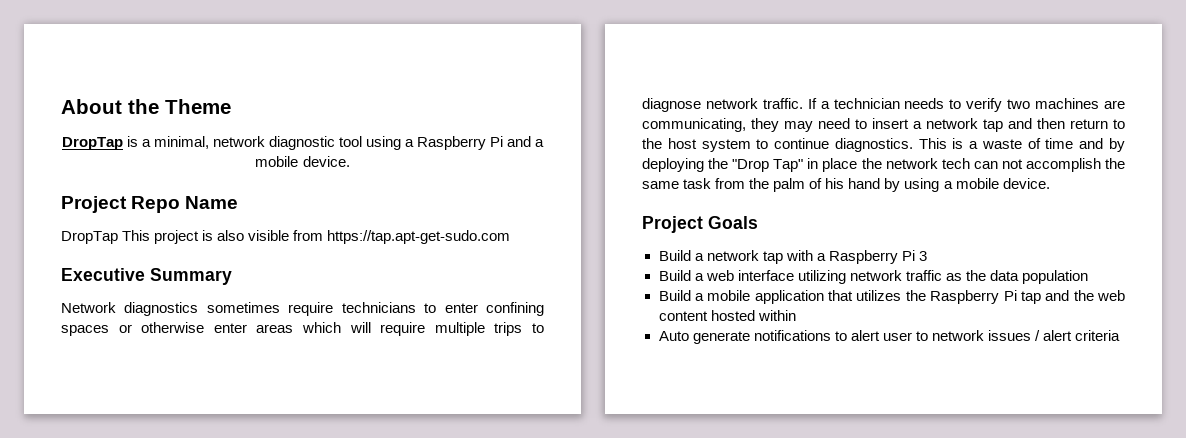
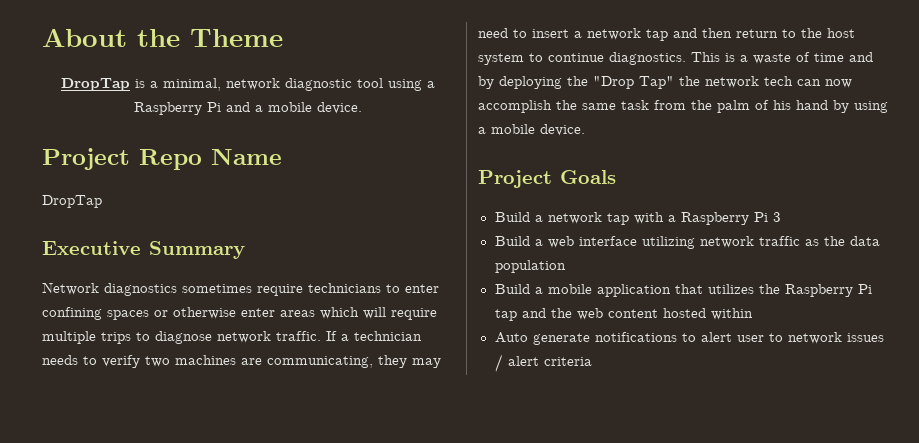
[122,230,511,244] This project is also visible from https://tap.apt-get-sudo.com -> (102, 201) none
[807,158,858,172] in place -> (674, 82) none
[1001,159,1023,169] not -> [825,79,852,88] now

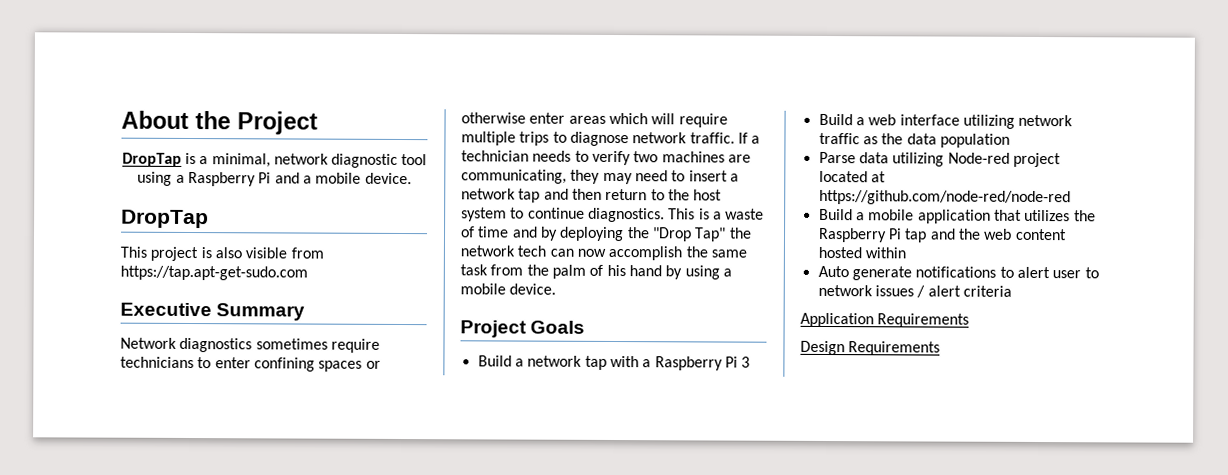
[190,29,283,47] Theme -> [237,111,318,135] Project
[42,148,282,170] [42,195,102,208] Project Repo Name // DropTap -> [121,209,209,229] [120,246,324,262] [120,265,308,281] DropTap // This project is also visible from https://tap.apt-get-sudo.com
(566, 266) none -> [818,151,1061,168] [818,170,886,183] [818,189,1071,206] // Parse data utilizing Node-red project located at https://github.com/node-red/node-red
(592, 361) none -> [800,312,970,328] [800,340,941,356] // Application Requirements // Design Requirements

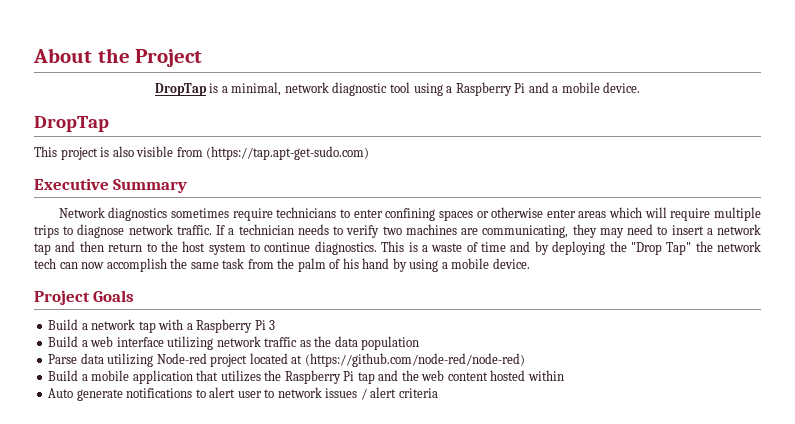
[120,265,308,281] https://tap.apt-get-sudo.com -> [206,146,370,160] (https://tap.apt-get-sudo.com)
[818,189,1071,206] https://github.com/node-red/node-red -> [304,353,525,367] (https://github.com/node-red/node-red)
[800,312,970,328] [800,340,941,356] // Application Requirements // Design Requirements -> (438, 393) none

